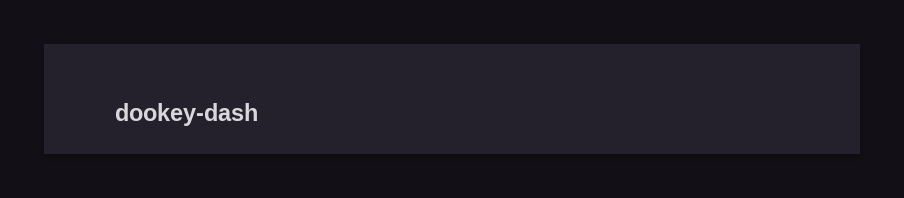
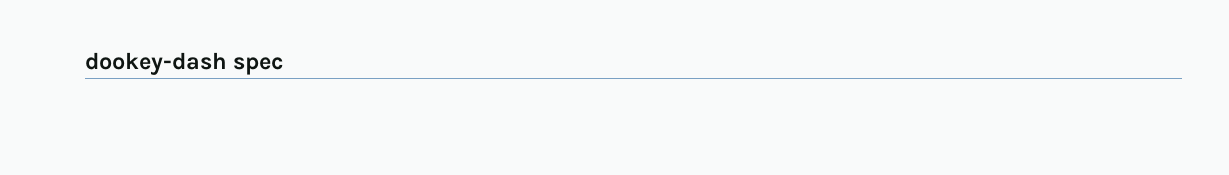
(258, 114) none -> [233,57,284,75] spec

